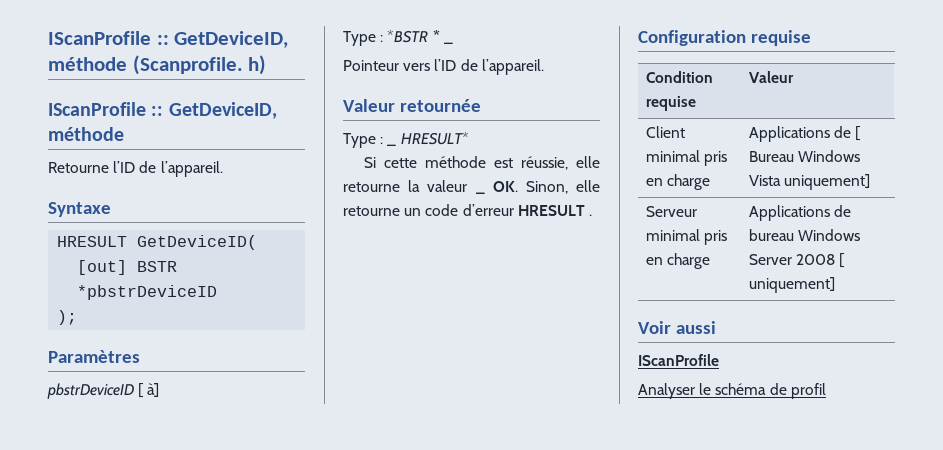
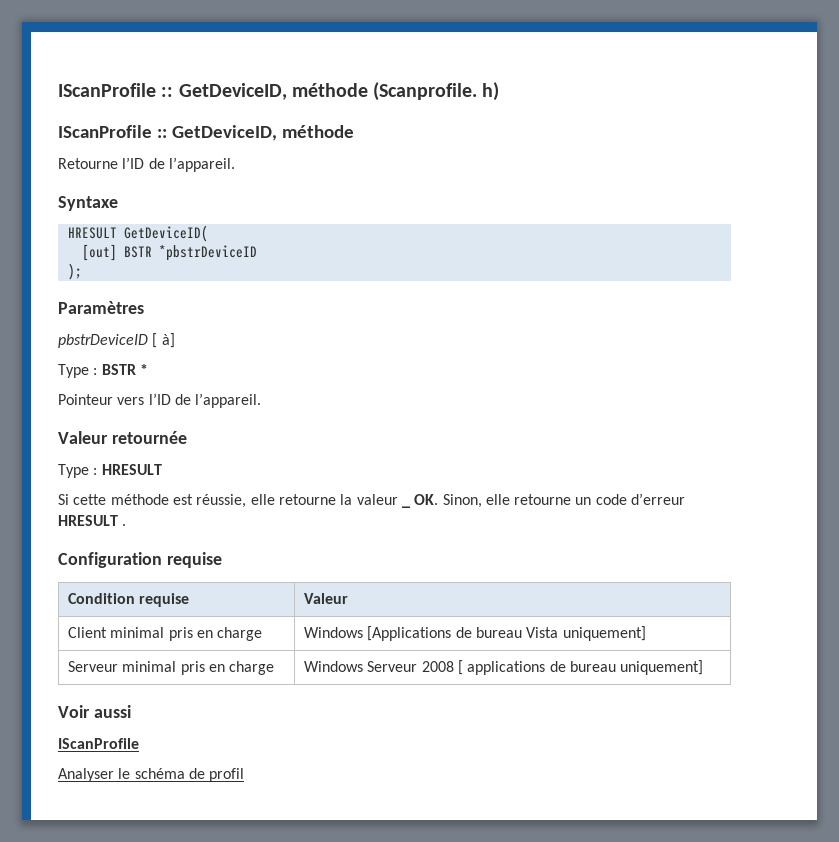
[387,30,429,43] *BSTR -> [101,364,136,375] BSTR
[443,42,453,44] _ -> (148, 369) none
[387,132,469,146] _ HRESULT* -> [101,464,162,475] HRESULT
[749,126,862,142] [749,150,861,162] Applications de [ Bureau Windows -> [304,626,523,641] Windows [Applications de bureau
[749,205,852,221] [749,229,861,241] [749,253,846,268] Applications de bureau Windows Server 2008 [ -> [304,660,617,675] Windows Serveur 2008 [ applications de bureau

